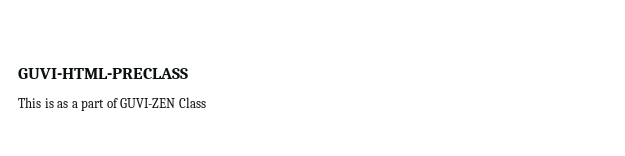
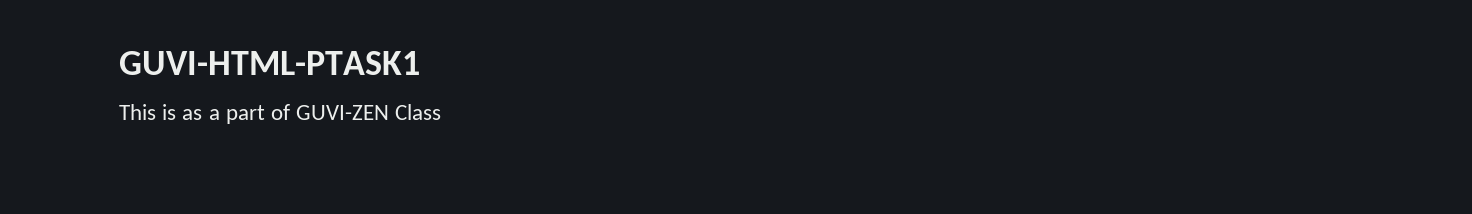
[18,68,188,79] GUVI-HTML-PRECLASS -> [119,51,420,75] GUVI-HTML-PTASK1

